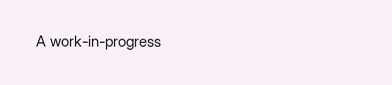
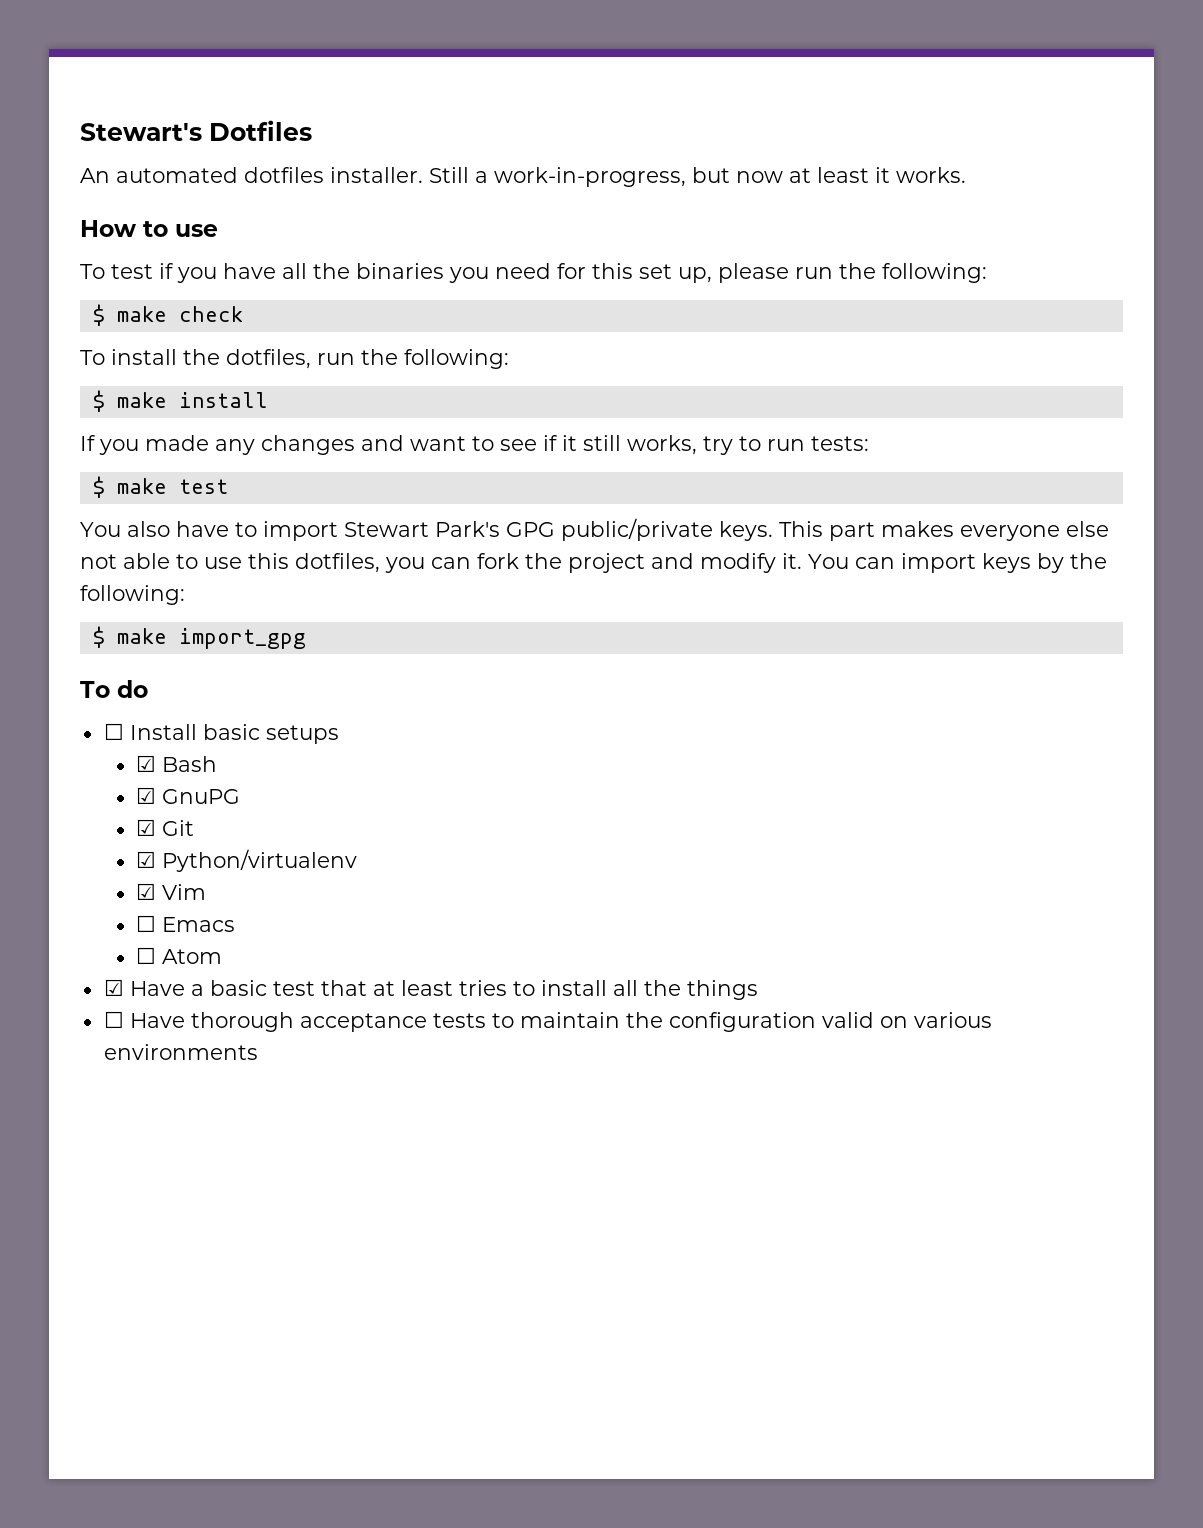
[35,35,163,50] A work-in-progress -> [80,120,312,141] [80,167,966,187] [80,220,218,237] [80,263,987,283] [92,304,243,326] [80,349,509,369] [92,390,268,412] [80,435,869,455] [92,476,228,498] [80,518,1109,541] [80,553,1107,573] [80,585,185,605] [92,626,306,649] [80,680,148,698] [103,723,339,744] [136,755,218,772] [136,787,241,804] [136,819,195,836] [136,849,358,872] [136,883,207,900] [136,915,236,932] [136,947,223,964] [103,979,758,1000] [103,1011,992,1032] [103,1044,258,1060] Stewart's Dotfiles // An automated dotfiles installer. Still a work-in-progress, but now at least it works. // How to use // To test if you have all the binaries you need for this set up, please run the following: // $ make check // To install the dotfiles, run the following: // $ make install // If you made any changes and want to see if it still works, try to run tests: // $ make test // You also have to import Stewart Park's GPG public/private keys. This part makes everyone else not able to use this dotfiles, you can fork the project and modify it. You can import keys by the following: // $ make import_gpg // To do // ☐ Install basic setups // ☑ Bash // ☑ GnuPG // ☑ Git // ☑ Python/virtualenv // ☑ Vim // ☐ Emacs // ☐ Atom // ☑ Have a basic test that at least tries to install all the things // ☐ Have thorough acceptance tests to maintain the configuration valid on various environments

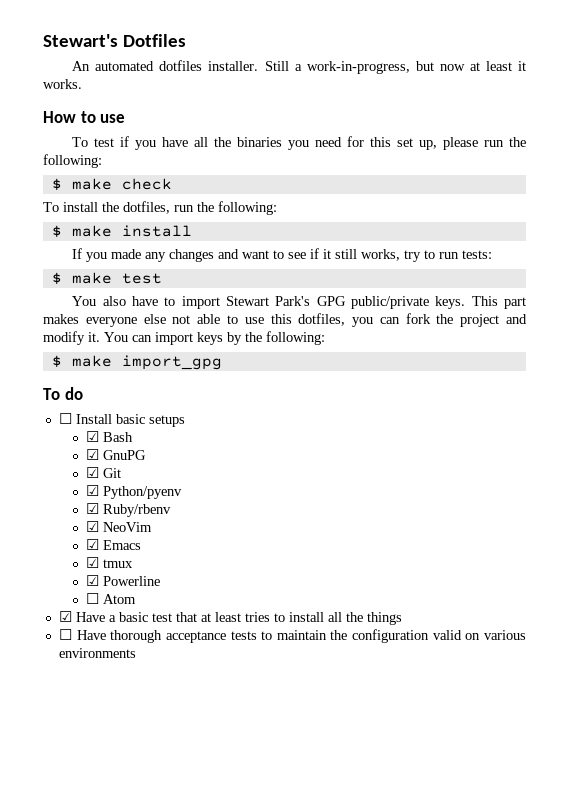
[162,849,358,872] [136,883,207,900] [136,915,236,932] Python/virtualenv // ☑ Vim // ☐ Emacs -> [103,486,183,499] [86,503,172,517] [86,521,153,532] [86,539,142,550] [86,557,134,568] [86,575,161,586] Python/pyenv // ☑ Ruby/rbenv // ☑ NeoVim // ☑ Emacs // ☑ tmux // ☑ Powerline

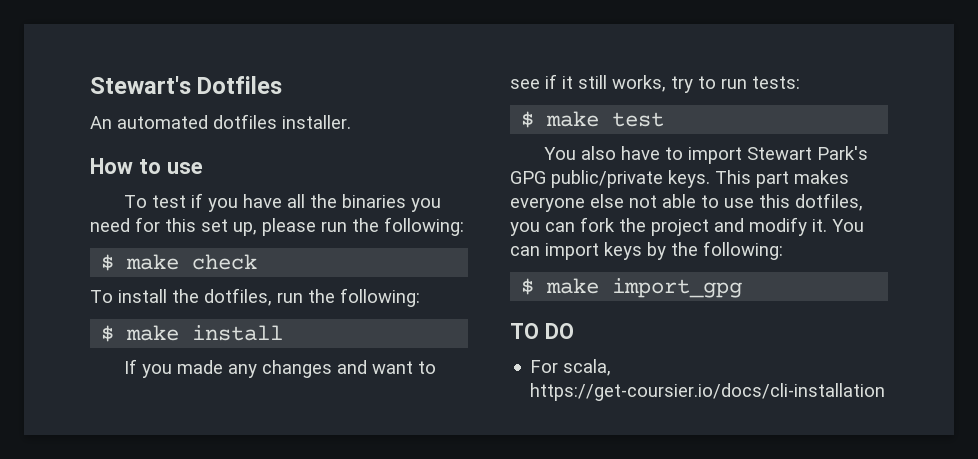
[264,61,526,74] [43,79,82,89] Still a work-in-progress, but now at least it works. -> (351, 122) none
[43,387,83,400] [58,413,185,427] [86,431,134,442] [86,449,147,460] [86,467,122,478] [86,485,183,499] [86,503,172,517] [86,521,153,532] [86,539,142,550] [86,557,134,568] [86,575,161,586] [86,593,137,604] [58,611,402,625] [58,629,526,643] [58,648,136,658] To do // ☐ Install basic setups // ☑ Bash // ☑ GnuPG // ☑ Git // ☑ Python/pyenv // ☑ Ruby/rbenv // ☑ NeoVim // ☑ Emacs // ☑ tmux // ☑ Powerline // ☐ Atom // ☑ Have a basic test that at least tries to install all the things // ☐ Have thorough acceptance tests to maintain the configuration valid on various environments -> [510,323,574,339] [530,359,612,376] [530,383,886,401] TO DO // For scala, https://get-coursier.io/docs/cli-installation

